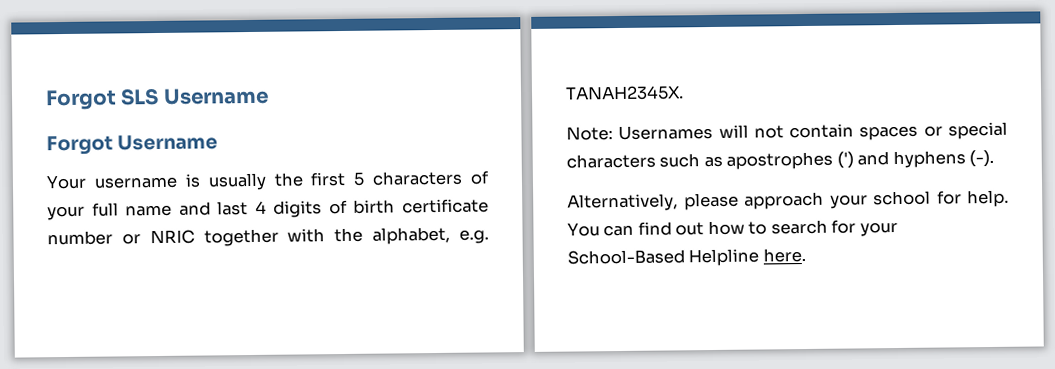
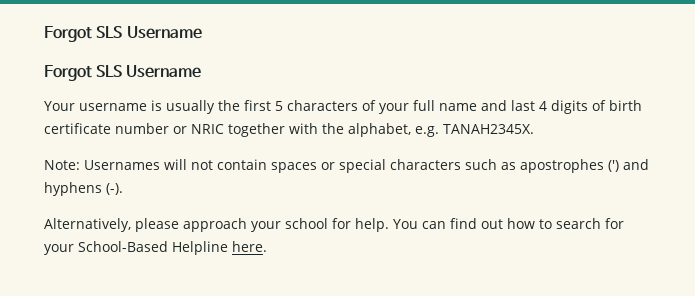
(113, 145) none -> [96,65,123,77] SLS

